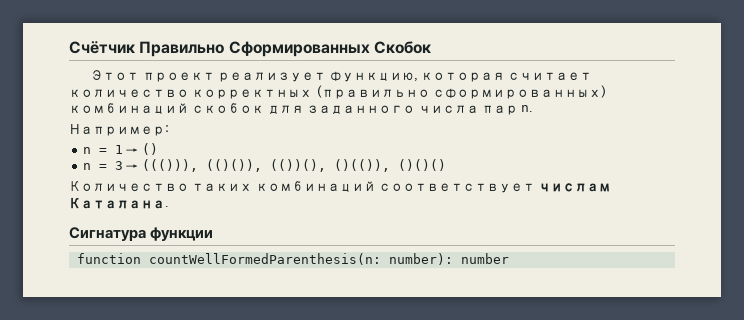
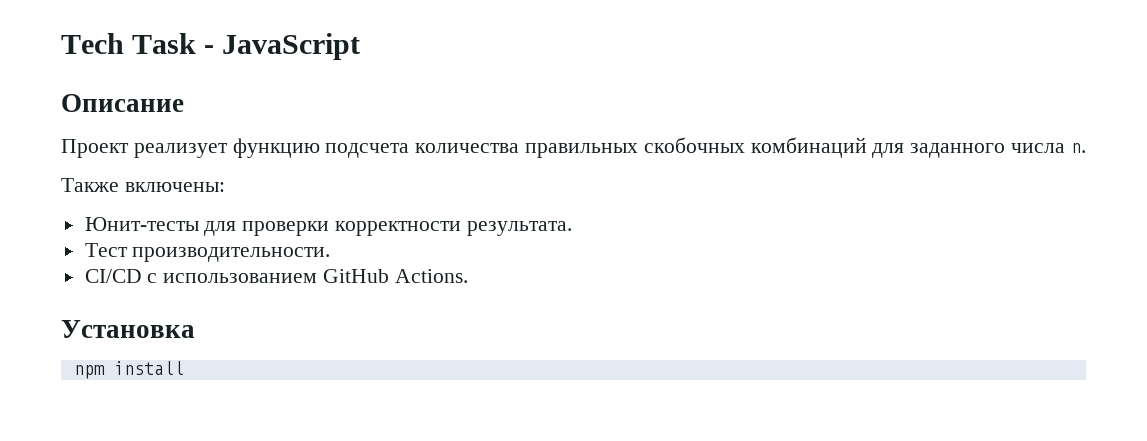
[69,41,431,57] [91,70,593,82] [69,85,608,99] [69,103,265,114] Счётчик Правильно Сформированных Скобок // Этот проект реализует функцию, которая считает количество корректных (правильно сформированных) комбинаций скобок -> [61,33,361,60] [61,94,184,112] [61,137,867,158] Tech Task - JavaScript // Описание // Проект реализует функцию подсчета количества правильных скобочных комбинаций
[481,105,518,115] пар -> (1066, 148) none
[69,124,169,136] [82,143,158,155] [82,159,446,172] [69,181,611,193] [69,197,169,209] [69,227,214,241] [76,253,509,265] Например: // n = 1 → () // n = 3 → ((())), (()()), (())(), ()(()), ()()() // Количество таких комбинаций соответствует числам Каталана. // Сигнатура функции // function countWellFormedParenthesis(n: number): number -> [61,178,225,192] [84,217,572,236] [84,243,331,262] [84,269,468,283] [61,320,195,338] [73,361,184,379] Также включены: // Юнит-тесты для проверки корректности результата. // Тест производительности. // CI/CD с использованием GitHub Actions. // Установка // npm install

